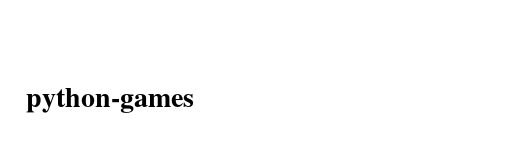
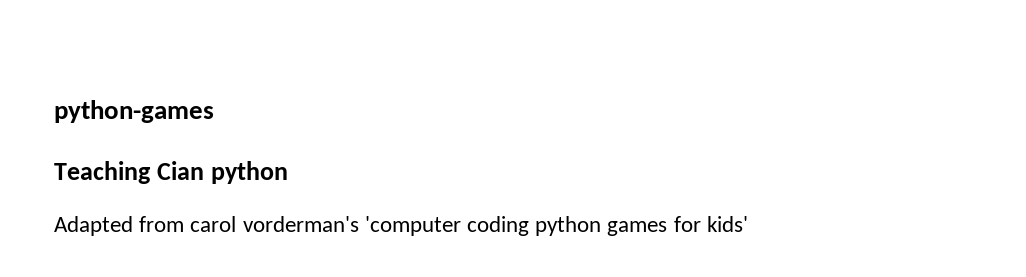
(194, 100) none -> [54,161,288,184] [54,216,748,236] // Teaching Cian python // Adapted from carol vorderman's 'computer coding python games for kids'

